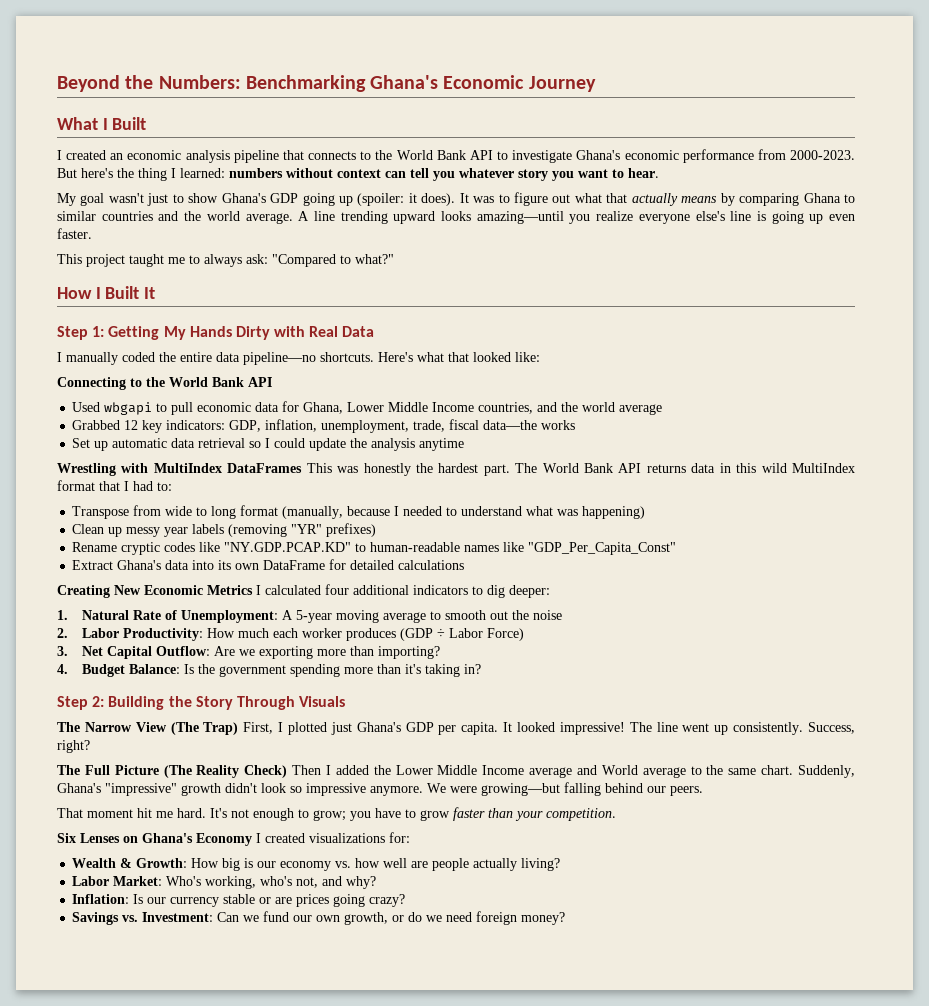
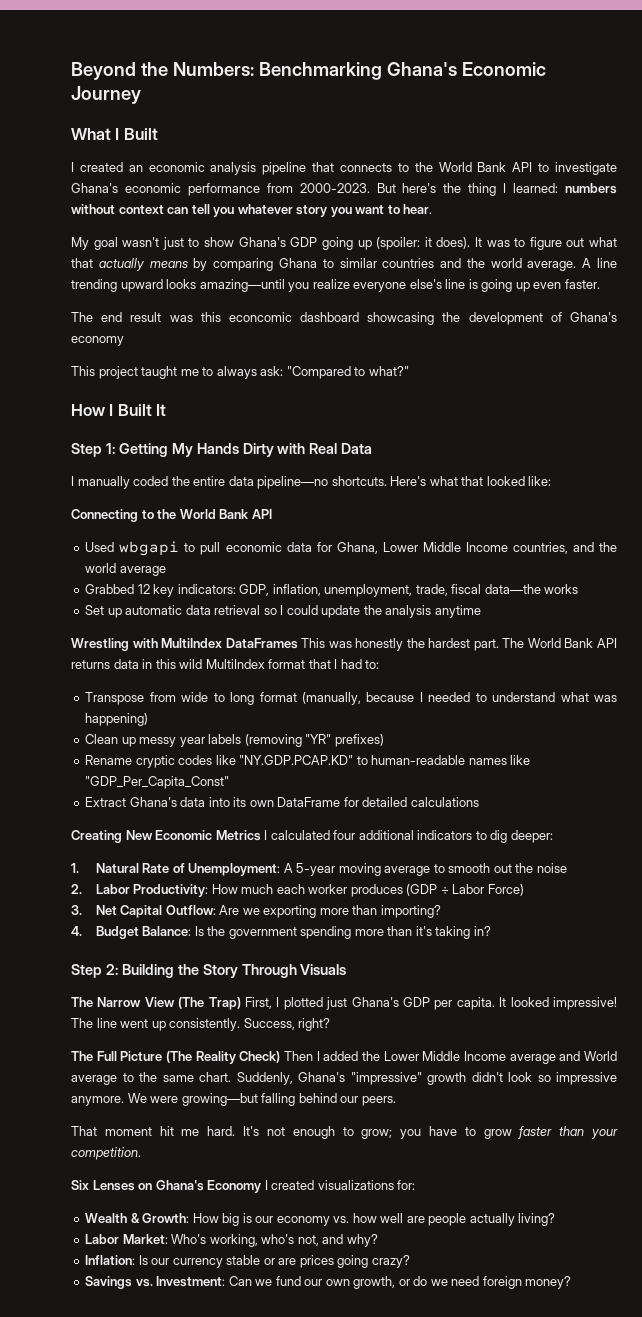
(92, 233) none -> [71,312,617,325] [71,336,124,346] // The end result was this econcomic dashboard showcasing the development of Ghana's economy

